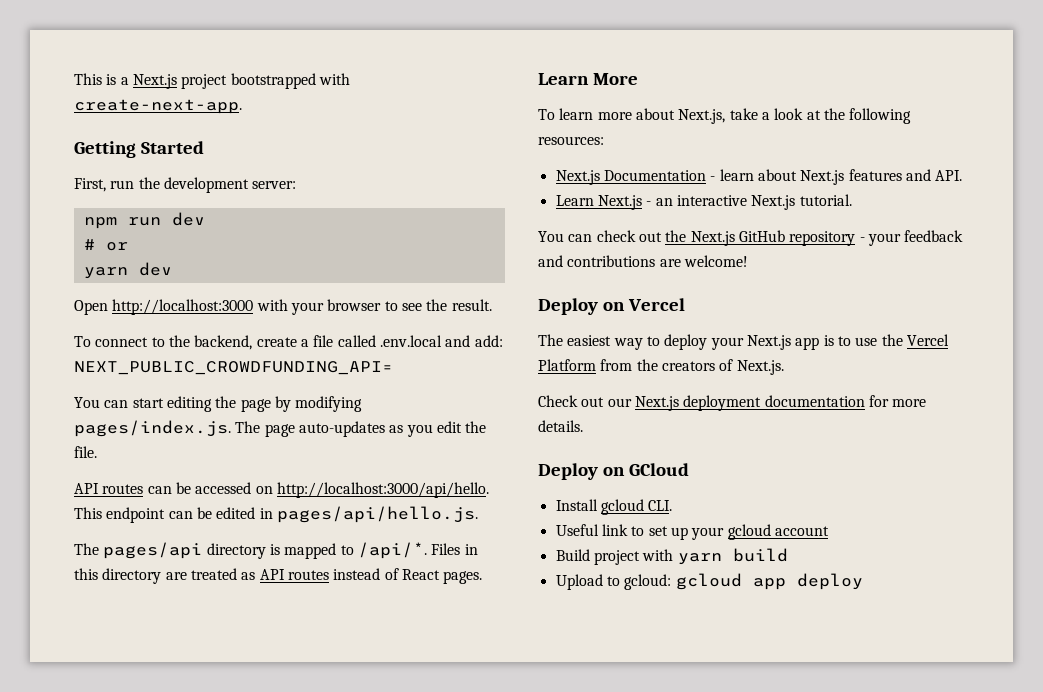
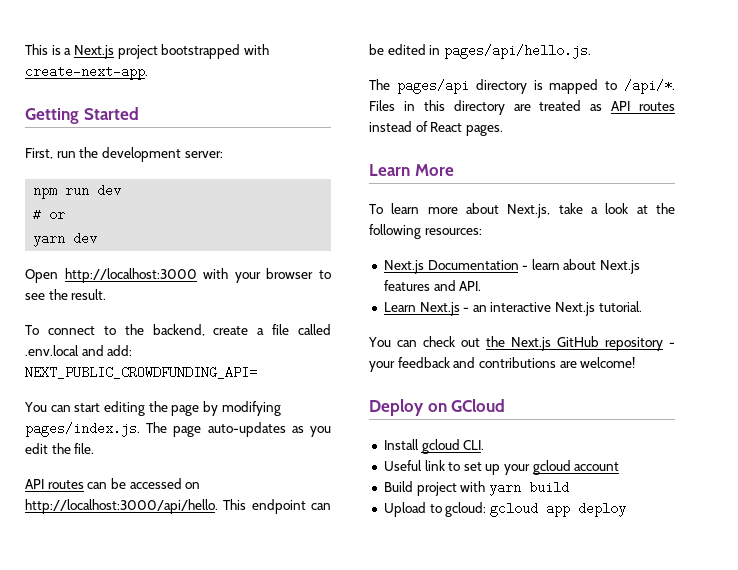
[538,298,685,315] [538,334,949,350] [538,359,784,375] [538,395,927,411] [538,420,583,432] // Deploy on Vercel // The easiest way to deploy your Next.js app is to use the Vercel Platform from the creators of Next.js. // Check out our Next.js deployment documentation for more details. -> (636, 362) none

